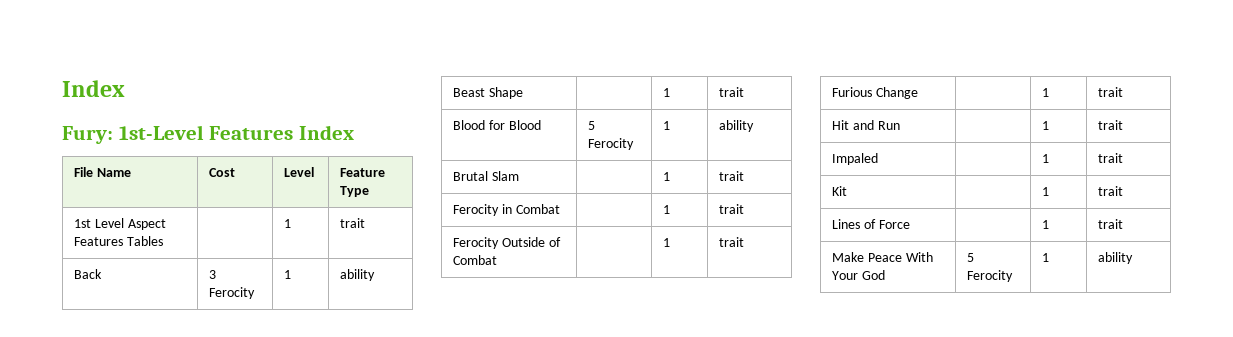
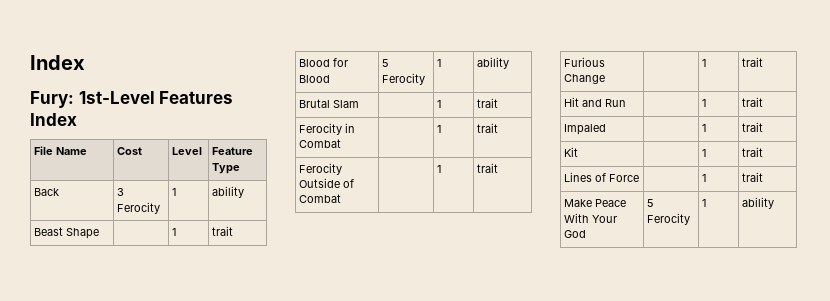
[74,218,166,230] [74,236,164,246] [284,219,292,228] [340,218,366,228] // 1st Level Aspect Features Tables | | 1 | trait -> (241, 168) none

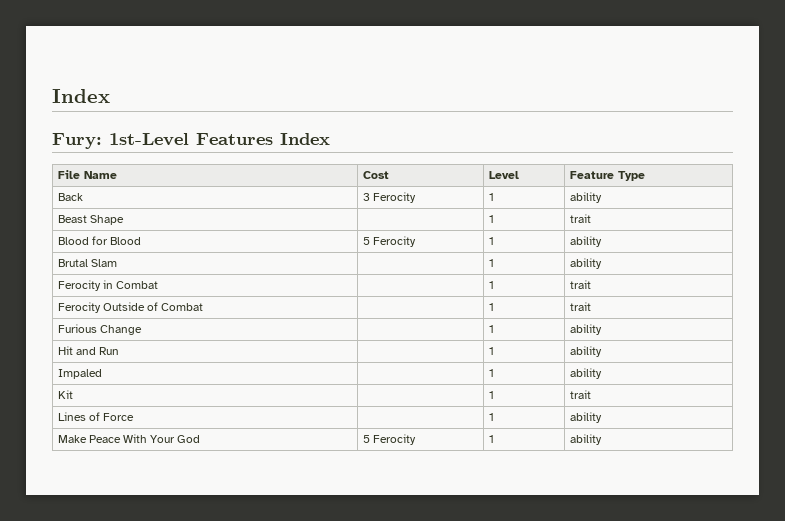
[477,98,499,108] trait -> [570,258,603,269] ability
[742,57,764,67] trait -> [570,324,603,335] ability
[742,97,764,107] trait -> [570,346,603,357] ability
[742,122,764,132] trait -> [570,368,603,379] ability
[742,172,764,182] trait -> [570,412,603,423] ability

